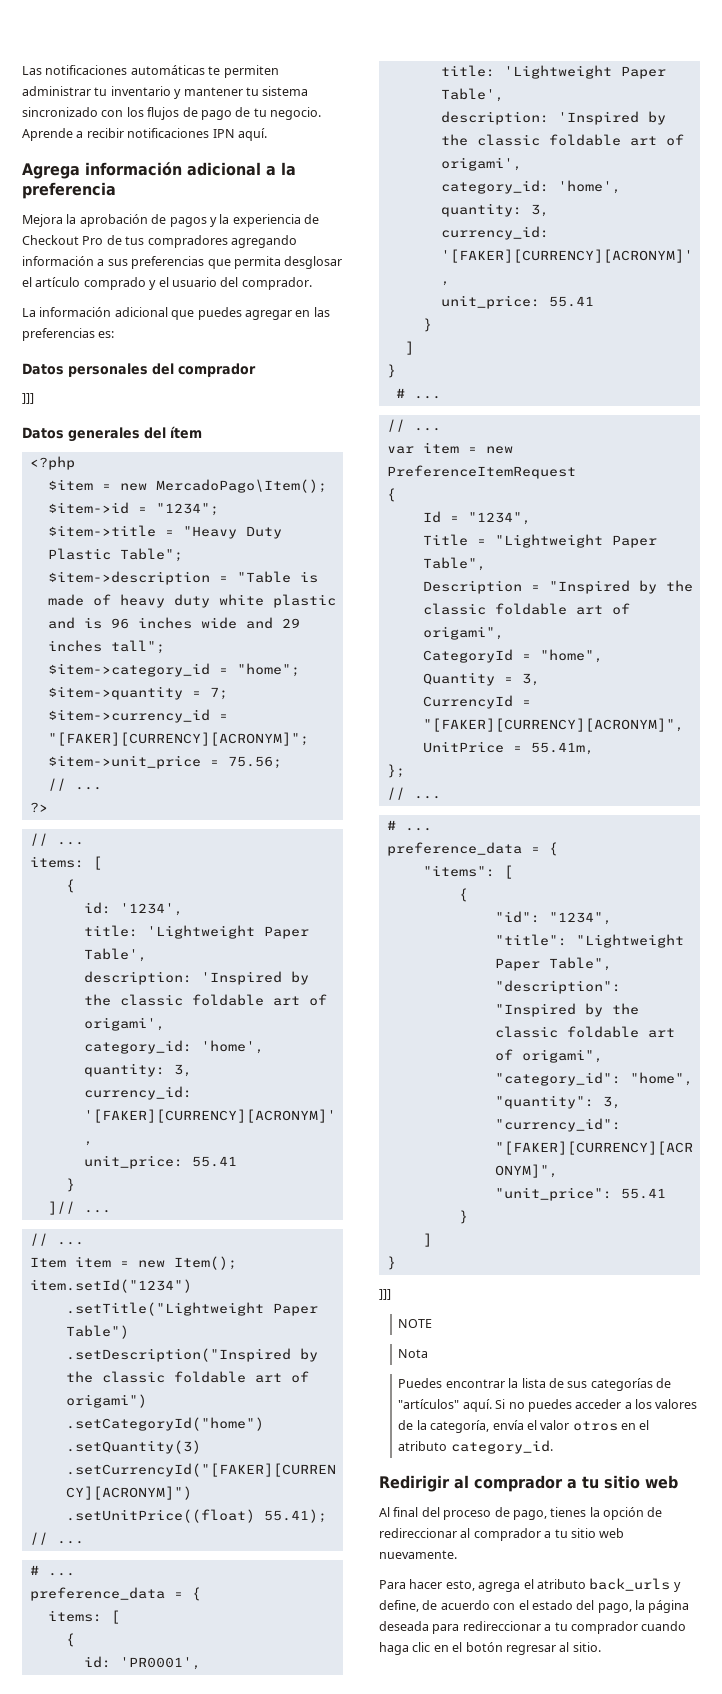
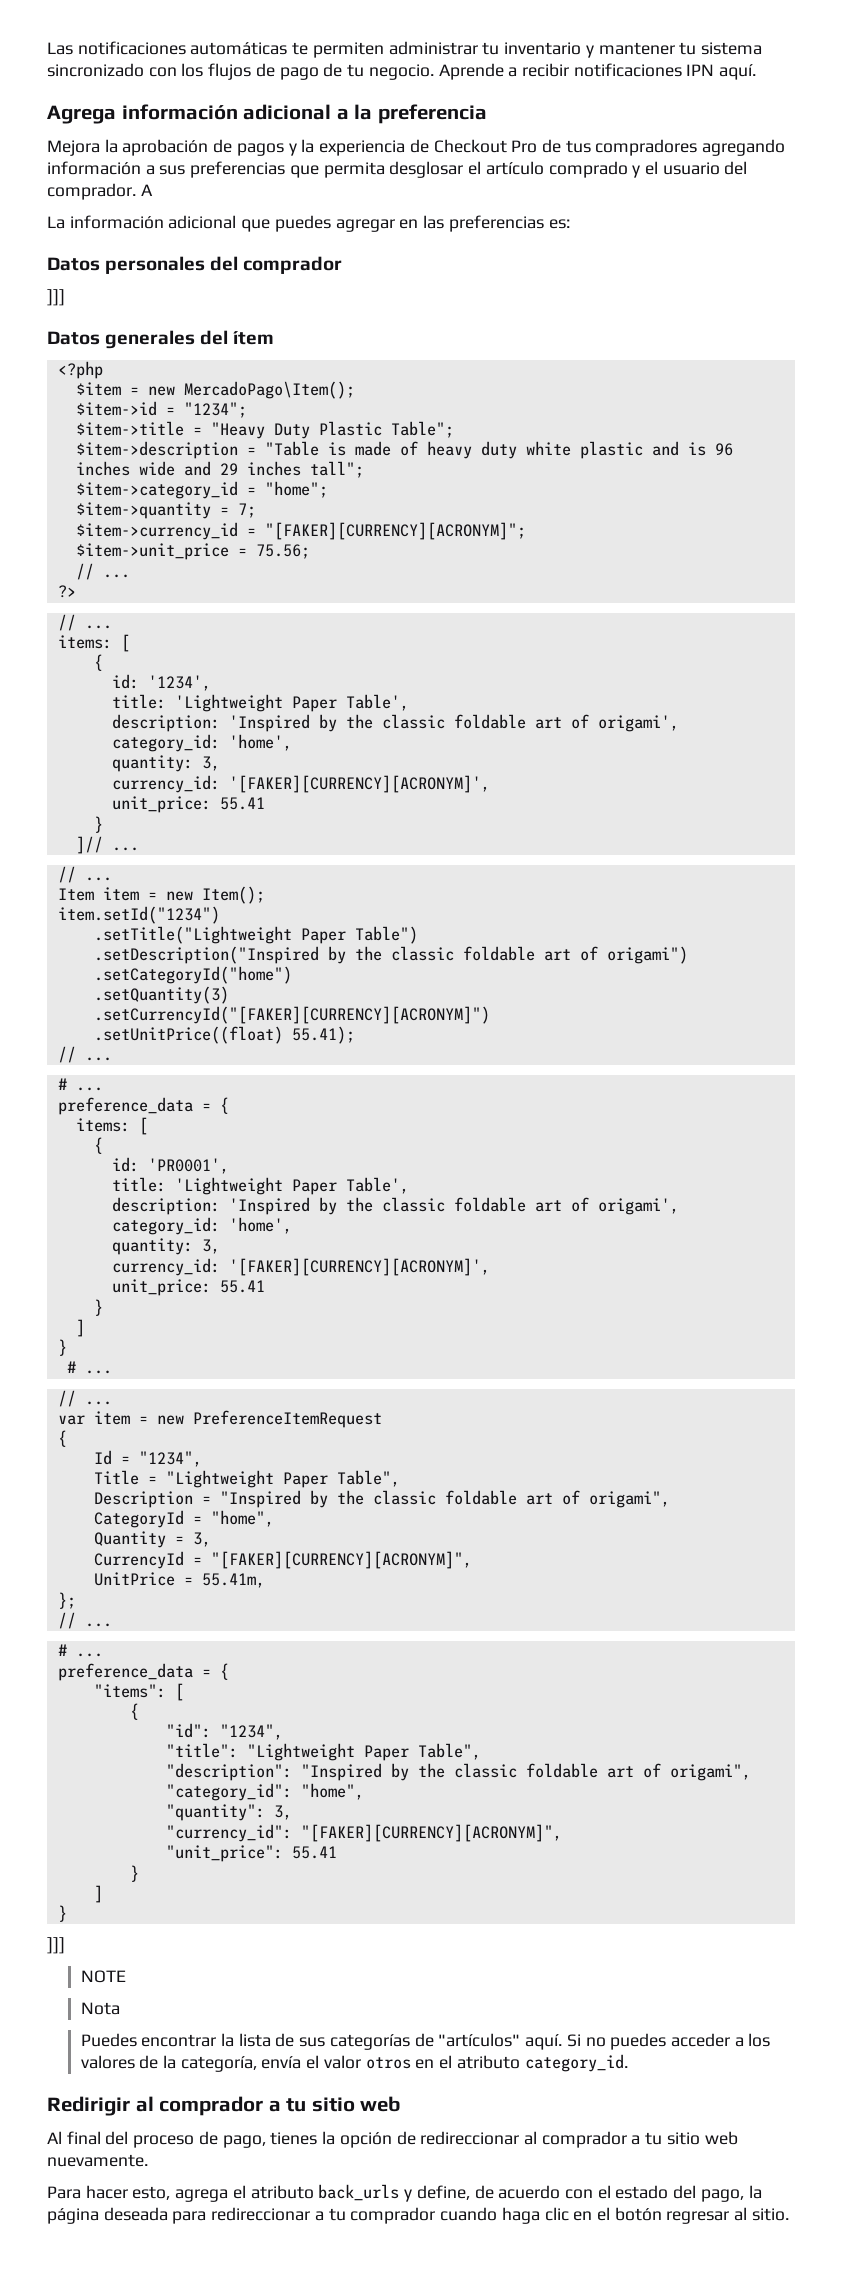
(312, 283) none -> [140,184,153,196] A

